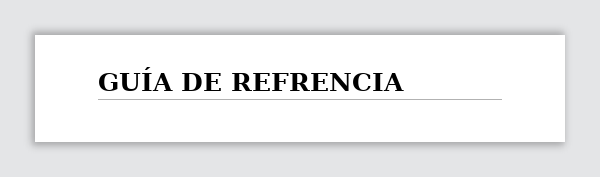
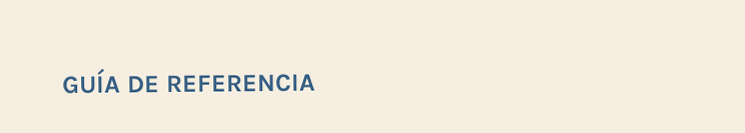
[231,73,404,91] REFRENCIA -> [165,73,316,94] REFERENCIA

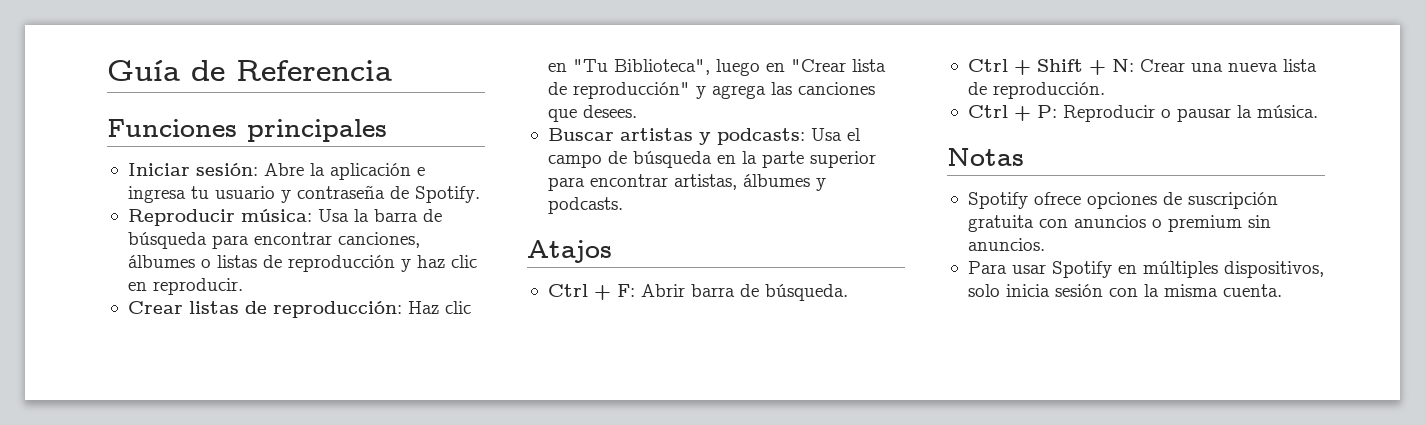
[62,68,316,95] GUÍA DE REFERENCIA -> [107,60,392,81] [107,119,387,142] [127,163,425,180] [127,185,480,203] [127,209,442,226] [127,232,420,249] [127,255,477,272] [127,278,243,295] [127,301,471,318] [547,59,886,76] [547,82,875,99] [547,105,637,122] [547,128,861,145] [547,151,876,168] [547,174,826,191] [547,197,623,214] [527,240,612,263] [547,284,848,301] [967,59,1317,75] [967,82,1105,99] [967,105,1318,122] [947,148,1024,166] [967,192,1278,209] [967,215,1271,232] [967,238,1045,251] [967,261,1324,278] [967,284,1282,297] Guía de Referencia // Funciones principales // Iniciar sesión: Abre la aplicación e ingresa tu usuario y contraseña de Spotify. // Reproducir música: Usa la barra de búsqueda para encontrar canciones, álbumes o listas de reproducción y haz clic en reproducir. // Crear listas de reproducción: Haz clic en "Tu Biblioteca", luego en "Crear lista de reproducción" y agrega las canciones que desees. // Buscar artistas y podcasts: Usa el campo de búsqueda en la parte superior para encontrar artistas, álbumes y podcasts. // Atajos // Ctrl + F: Abrir barra de búsqueda. // Ctrl + Shift + N: Crear una nueva lista de reproducción. // Ctrl + P: Reproducir o pausar la música. // Notas // Spotify ofrece opciones de suscripción gratuita con anuncios o premium sin anuncios. // Para usar Spotify en múltiples dispositivos, solo inicia sesión con la misma cuenta.

